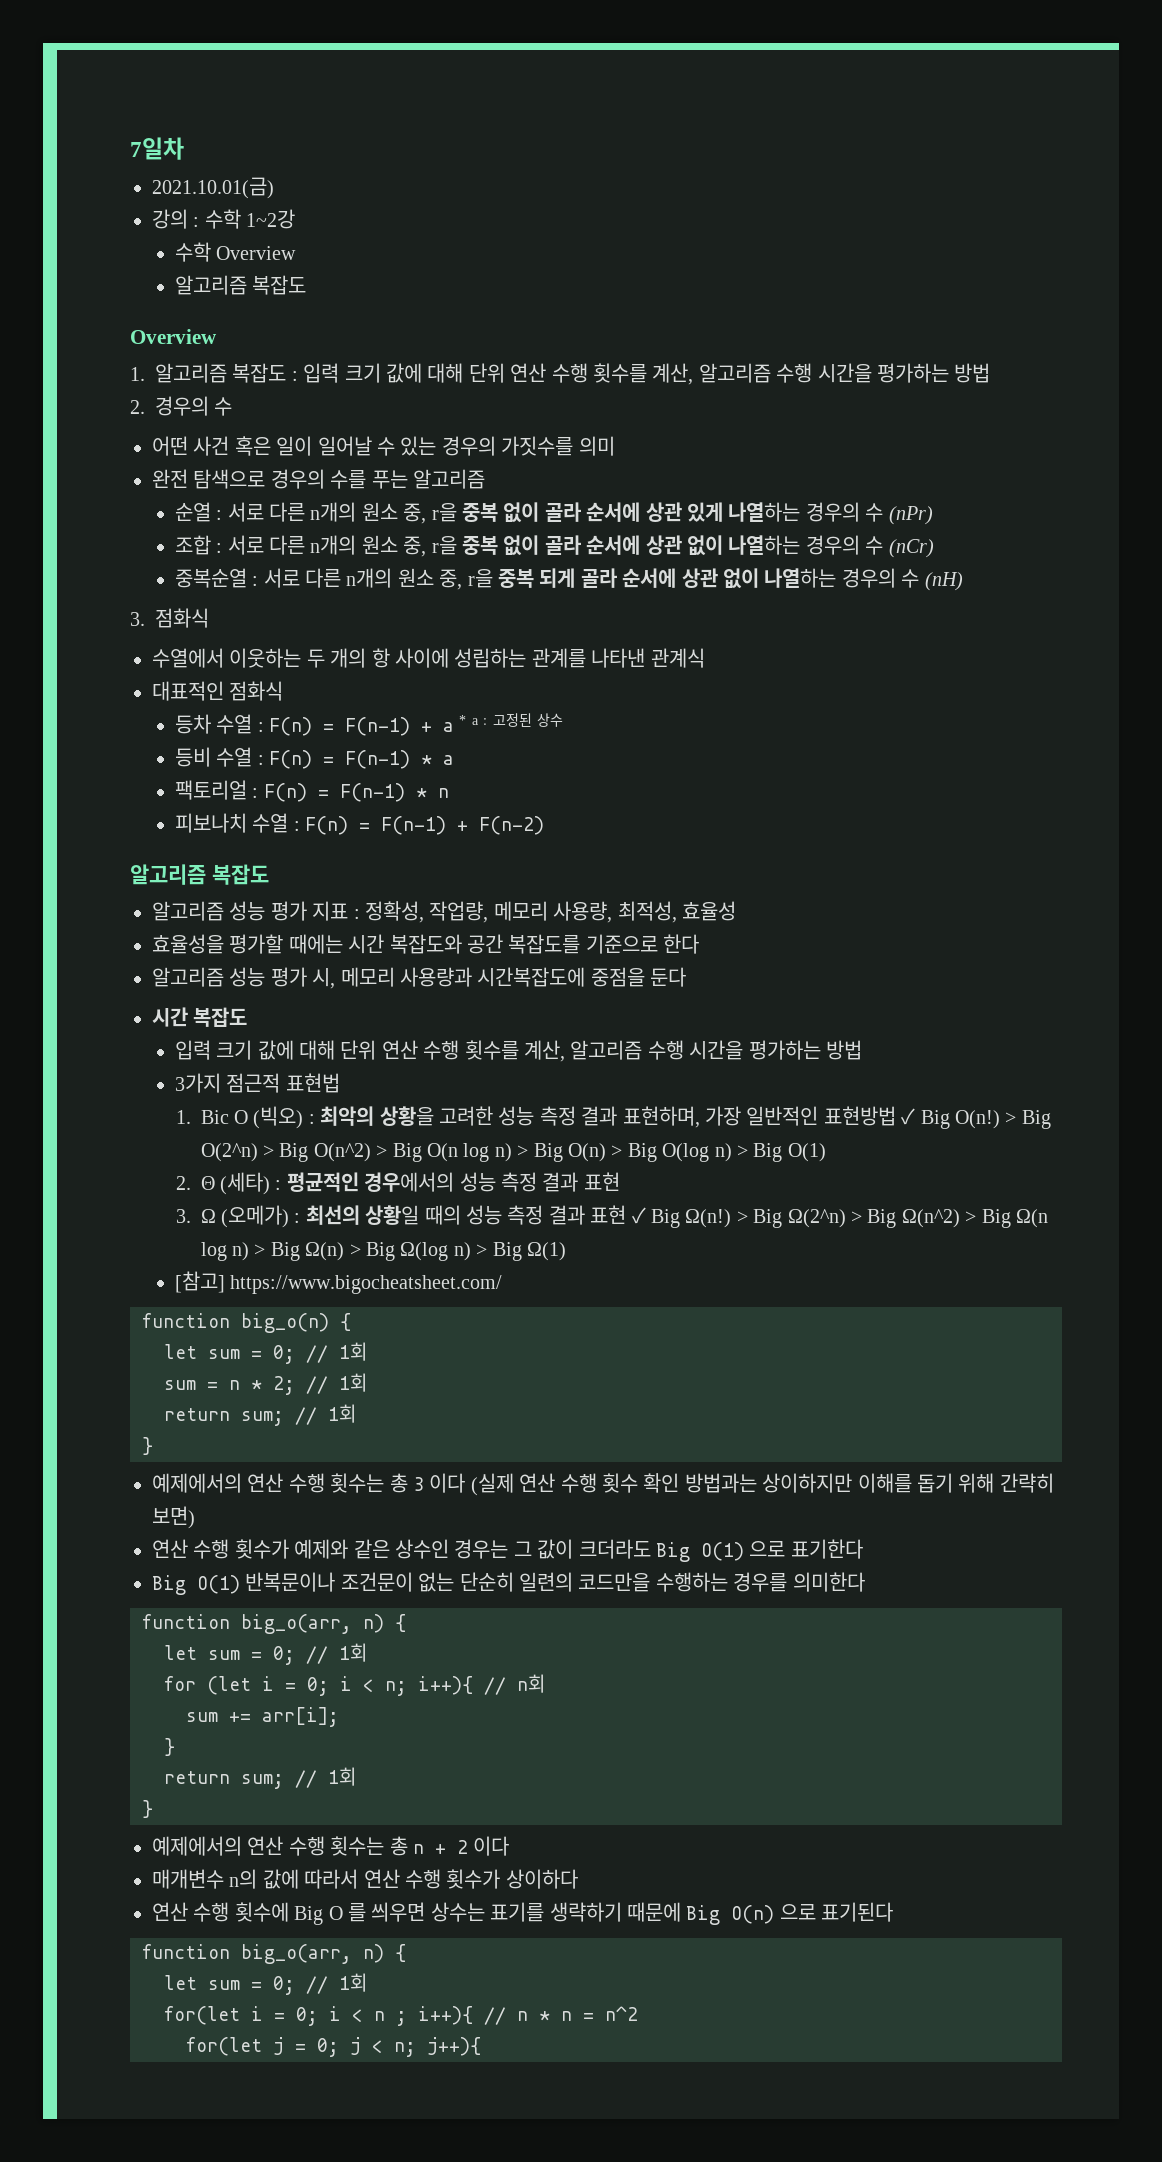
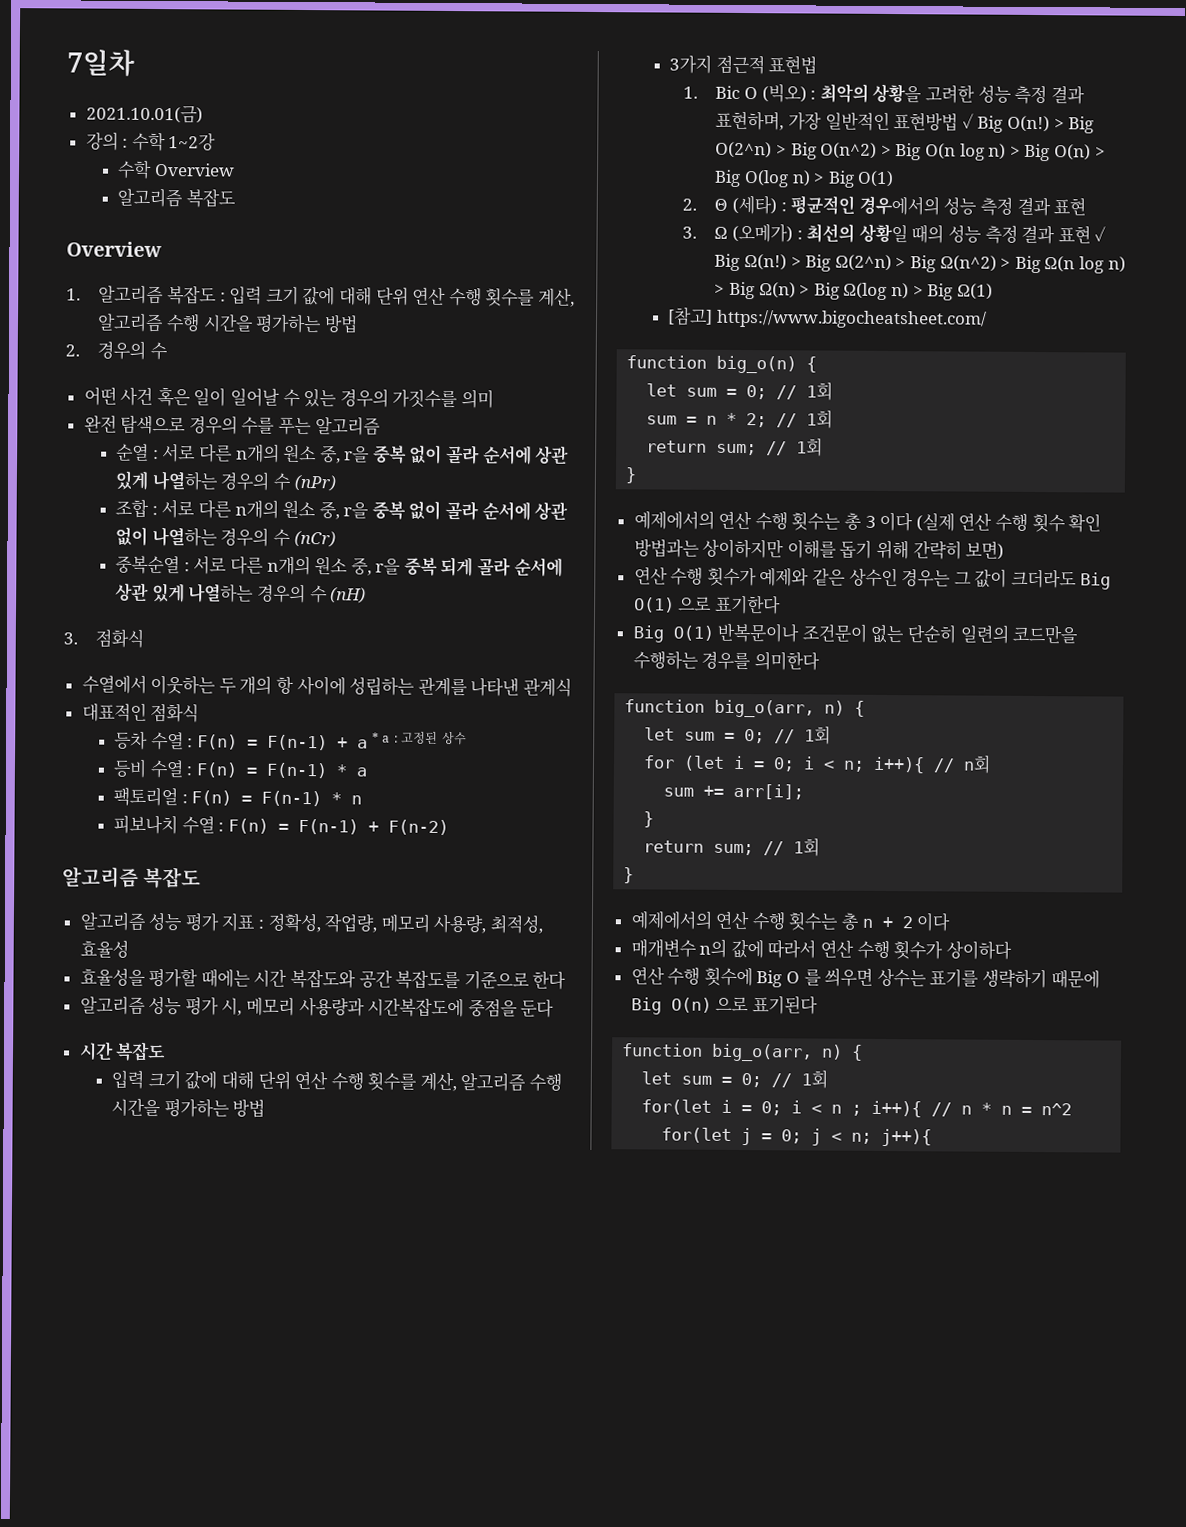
[722,568,759,589] 없이 -> [151,582,185,603] 있게

